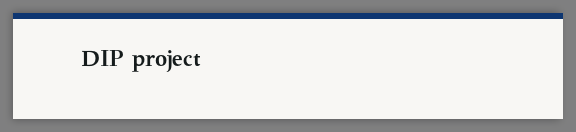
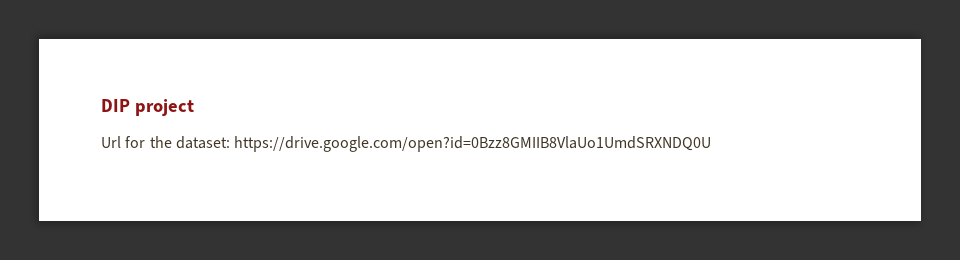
(201, 61) none -> [101,136,712,152] // Url for the dataset: https://drive.google.com/open?id=0Bzz8GMIIB8VlaUo1UmdSRXNDQ0U

